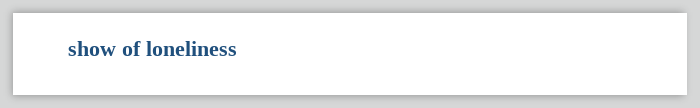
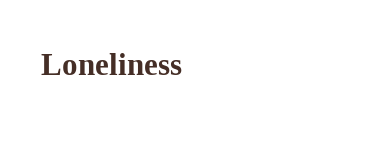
[68,41,237,56] show of loneliness -> [41,53,182,75] Loneliness

